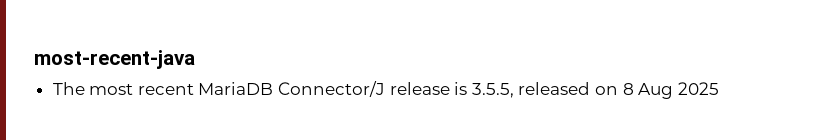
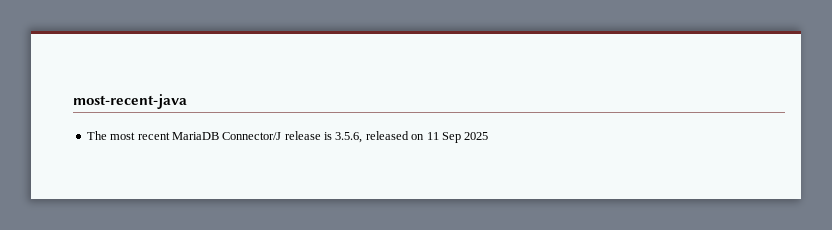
[471,83,514,98] 3.5.5, -> [335,132,363,143] 3.5.6,
[622,83,674,99] 8 Aug -> [426,132,461,143] 11 Sep

